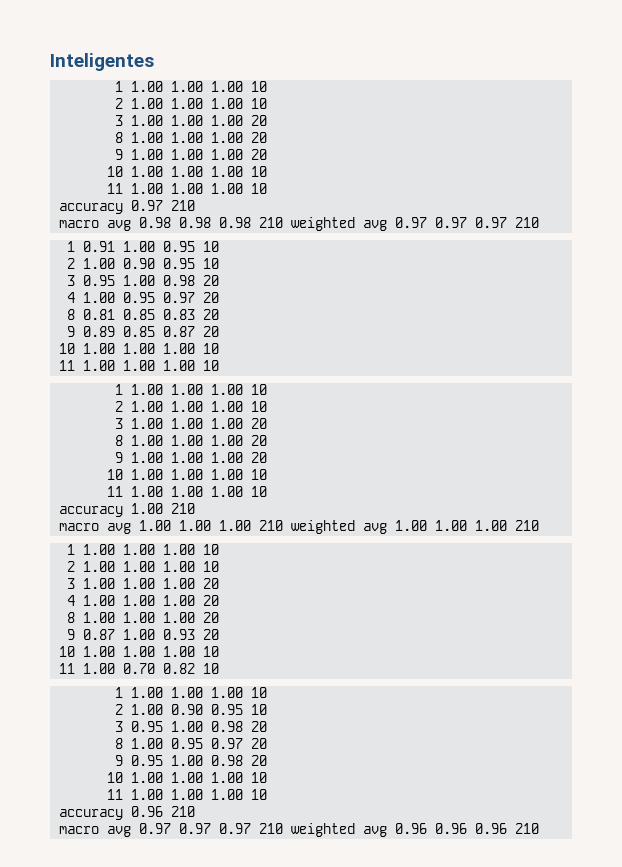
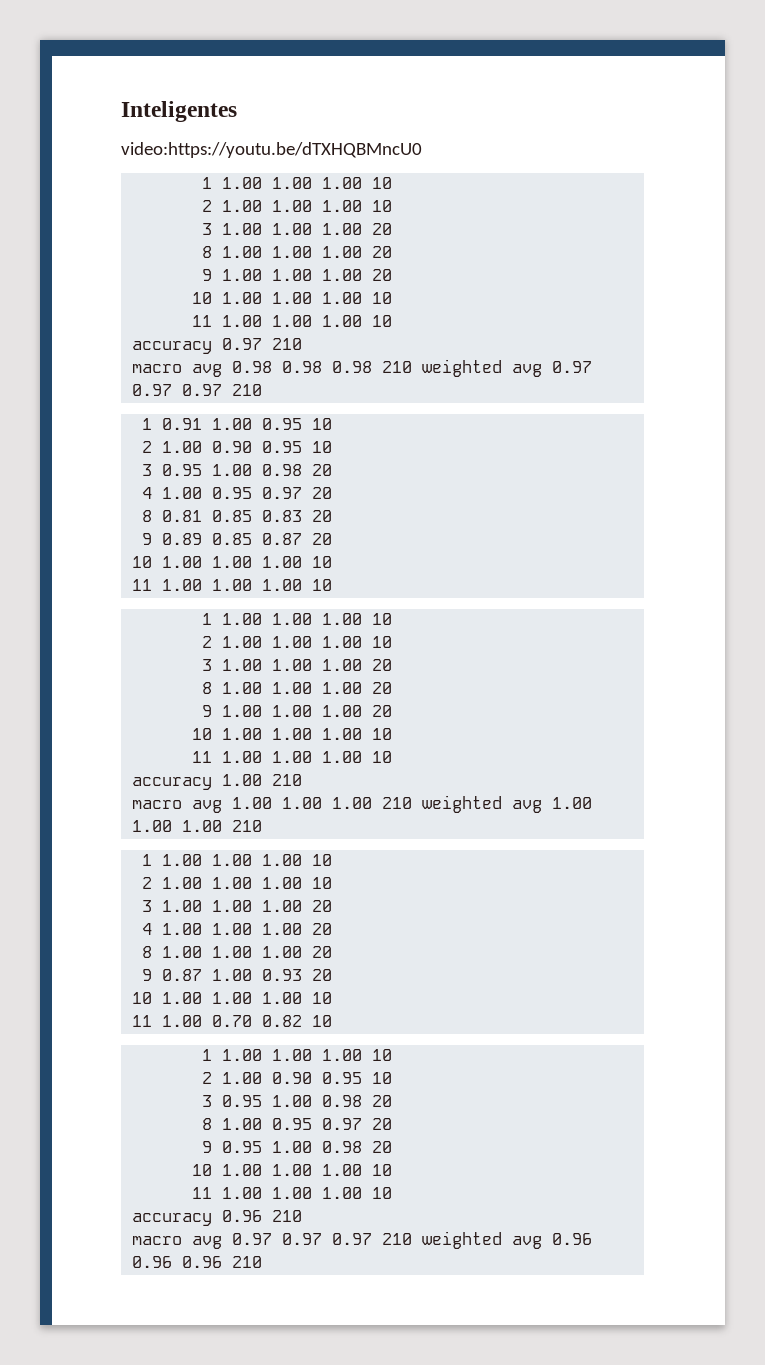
(154, 62) none -> [121,142,422,158] // video:https://youtu.be/dTXHQBMncU0

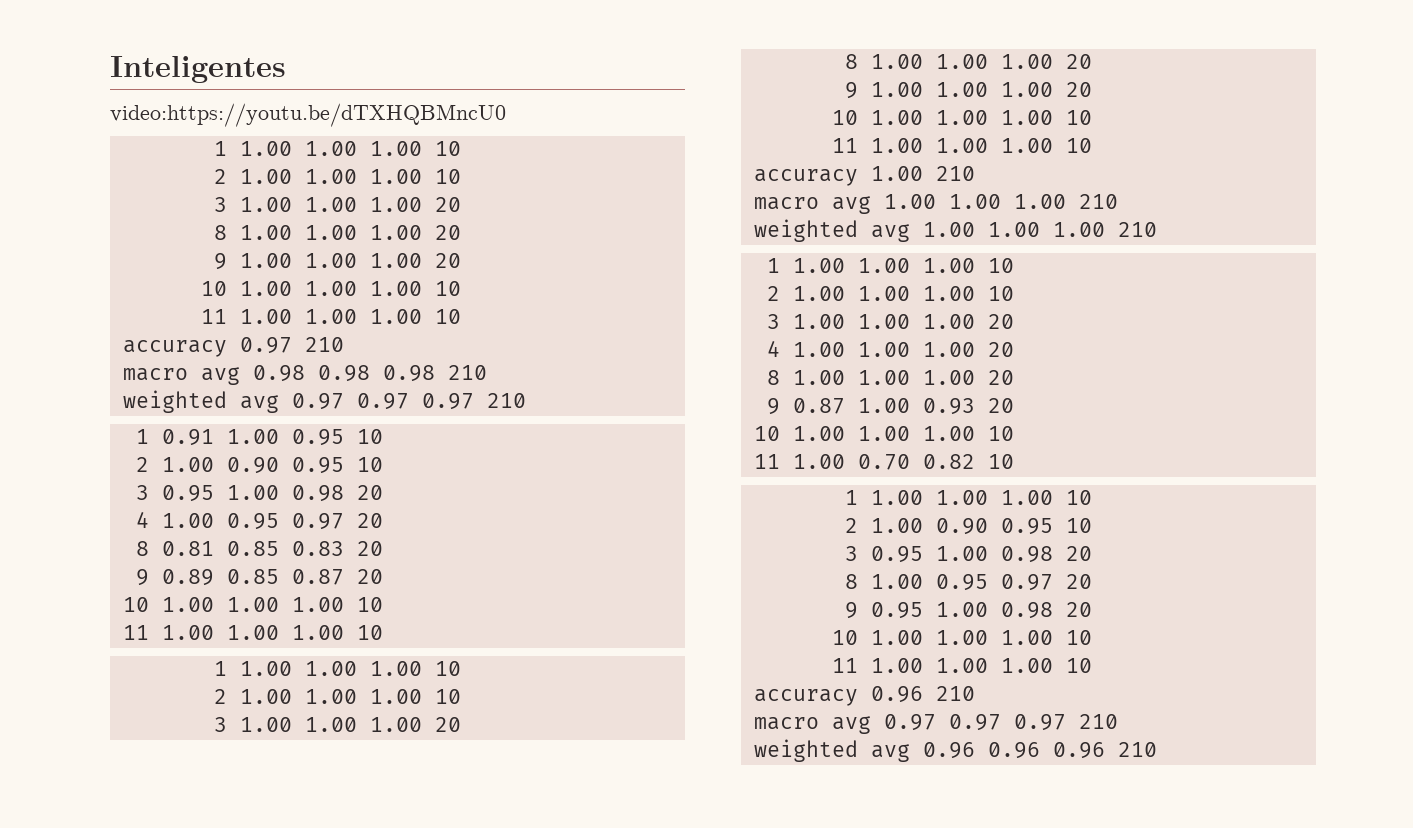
(413, 367) none -> (487, 372) //
(413, 803) none -> (1118, 201) //
(413, 1239) none -> (1118, 721) //

